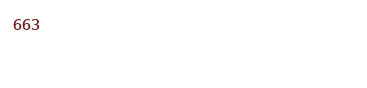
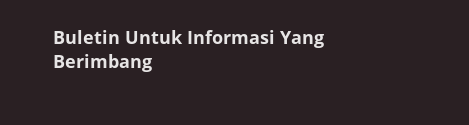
[13,19,40,30] 663 -> [53,30,324,48] [53,54,152,72] Buletin Untuk Informasi Yang Berimbang

